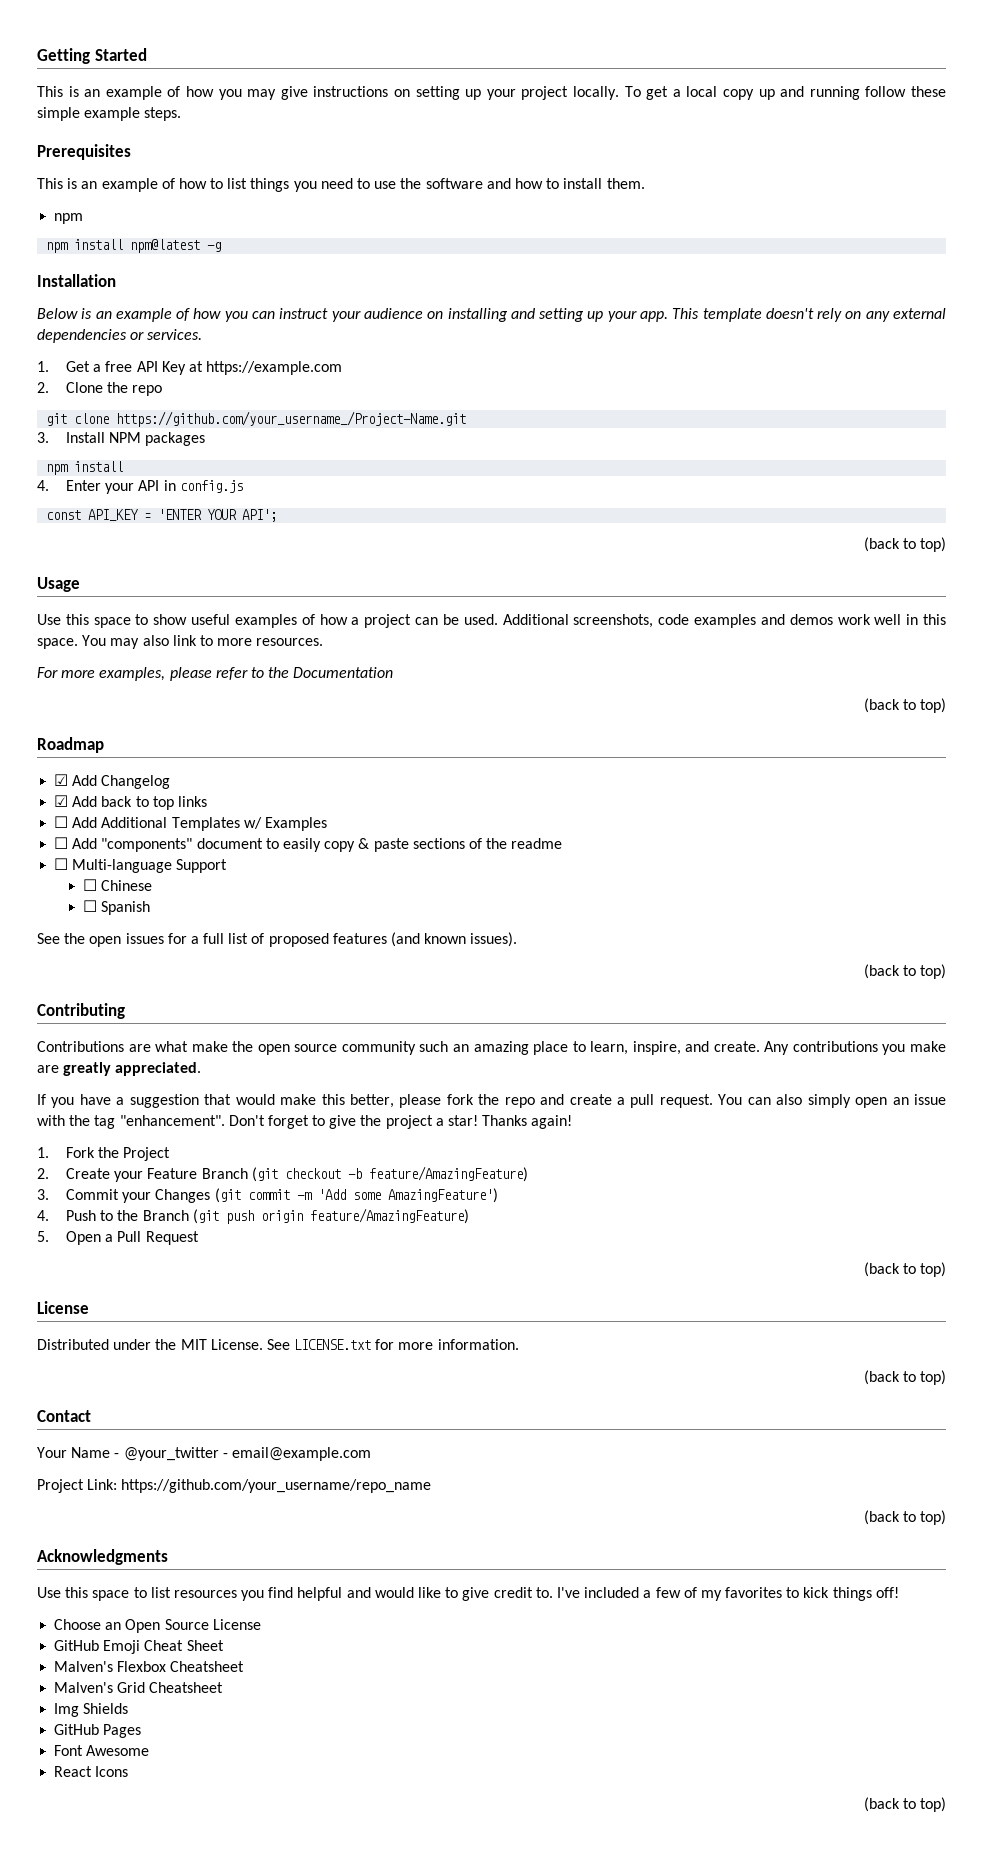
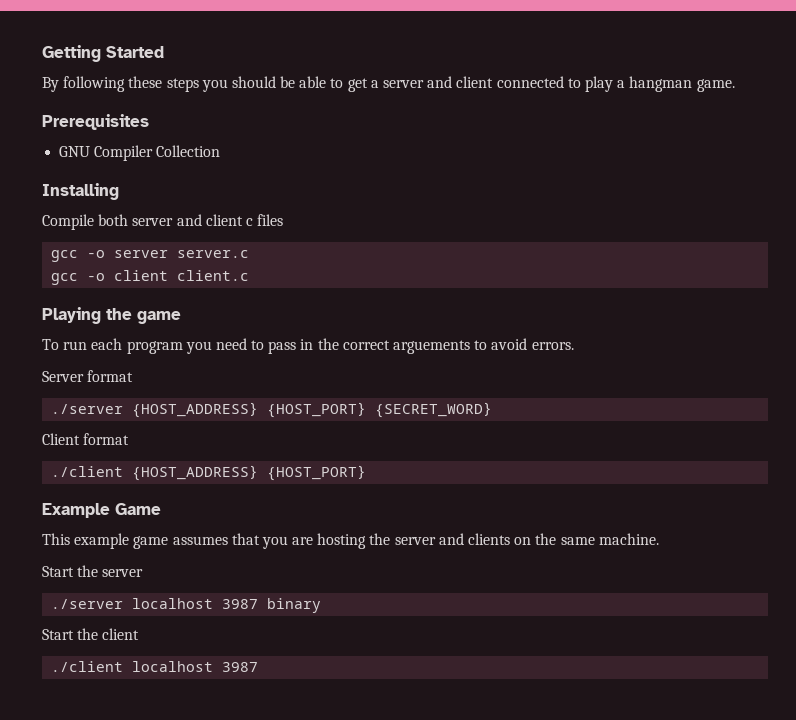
[37,86,947,100] [37,107,182,121] [37,144,131,160] [37,178,645,192] [54,213,84,224] [46,239,222,253] [37,274,116,287] [37,308,946,322] [37,329,203,343] [37,361,343,375] [37,382,163,396] [46,411,467,427] [37,432,206,446] [46,461,124,475] [37,480,243,494] [46,509,278,522] [863,537,946,552] [37,577,80,592] [37,614,947,628] [37,635,324,649] [37,667,394,681] [863,698,946,713] [37,737,104,753] [54,774,171,789] [54,795,207,810] [54,816,327,831] [54,837,563,852] [54,858,228,873] [83,879,153,891] [83,900,151,915] [37,932,518,947] [863,964,946,979] [37,1003,125,1019] [37,1041,946,1055] [37,1062,202,1076] [37,1094,947,1108] [37,1115,573,1129] [37,1147,171,1161] [37,1166,528,1182] [37,1188,498,1203] [37,1208,469,1224] [37,1231,199,1245] [863,1262,946,1277] [37,1301,89,1314] [37,1339,519,1350] [863,1370,946,1385] [37,1410,91,1422] [37,1447,371,1461] [37,1479,432,1493] [863,1510,946,1525] [37,1549,168,1565] [37,1587,899,1601] [54,1619,261,1633] [54,1640,224,1654] [54,1661,245,1672] [54,1682,224,1693] [54,1703,129,1717] [54,1724,142,1738] [54,1745,150,1756] [54,1766,129,1777] [863,1797,946,1812] This is an example of how you may give instructions on setting up your project locally. To get a local copy up and running follow these simple example steps. // Prerequisites // This is an example of how to list things you need to use the software and how to install them. // npm // npm install npm@latest -g // Installation // Below is an example of how you can instruct your audience on installing and setting up your app. This template doesn't rely on any external dependencies or services. // 1. Get a free API Key at https://example.com // 2. Clone the repo // git clone https://github.com/your_username_/Project-Name.git // 3. Install NPM packages // npm install // 4. Enter your API in config.js // const API_KEY = 'ENTER YOUR API'; // (back to top) // Usage // Use this space to show useful examples of how a project can be used. Additional screenshots, code examples and demos work well in this space. You may also link to more resources. // For more examples, please refer to the Documentation // (back to top) // Roadmap // ☑ Add Changelog // ☑ Add back to top links // ☐ Add Additional Templates w/ Examples // ☐ Add "components" document to easily copy & paste sections of the readme // ☐ Multi-language Support // ☐ Chinese // ☐ Spanish // See the open issues for a full list of proposed features (and known issues). // (back to top) // Contributing // Contributions are what make the open source community such an amazing place to learn, inspire, and create. Any contributions you make are greatly appreciated. // If you have a suggestion that would make this better, please fork the repo and create a pull request. You can also simply open an issue with the tag "enhancement". Don't forget to give the project a star! Thanks again! // 1. Fork the Project // 2. Create your Feature Branch (git checkout -b feature/AmazingFeature) // 3. Commit your Changes (git commit -m 'Add some AmazingFeature') // 4. Push to the Branch (git push origin feature/AmazingFeature) // 5. Open a Pull Request // (back to top) // License // Distributed under the MIT License. See LICENSE.txt for more information. // (back to top) // Contact // Your Name - @your_twitter - email@example.com // Project Link: https://github.com/your_username/repo_name // (back to top) // Acknowledgments // Use this space to list resources you find helpful and would like to give credit to. I've included a few of my favorites to kick things off! // Choose an Open Source License // GitHub Emoji Cheat Sheet // Malven's Flexbox Cheatsheet // Malven's Grid Cheatsheet // Img Shields // GitHub Pages // Font Awesome // React Icons // (back to top) -> [42,76,735,92] [42,114,149,130] [59,145,221,161] [42,183,119,200] [42,214,284,230] [51,250,250,262] [51,270,250,285] [42,307,181,324] [42,338,574,354] [42,370,134,382] [51,402,493,418] [42,433,130,445] [51,465,367,481] [42,503,161,518] [42,533,659,549] [42,565,144,577] [51,598,322,613] [42,628,140,640] [51,661,259,672] By following these steps you should be able to get a server and client connected to play a hangman game. // Prerequisites // GNU Compiler Collection // Installing // Compile both server and client c files // gcc -o server server.c // gcc -o client client.c // Playing the game // To run each program you need to pass in the correct arguements to avoid errors. // Server format // ./server {HOST_ADDRESS} {HOST_PORT} {SECRET_WORD} // Client format // ./client {HOST_ADDRESS} {HOST_PORT} // Example Game // This example game assumes that you are hosting the server and clients on the same machine. // Start the server // ./server localhost 3987 binary // Start the client // ./client localhost 3987

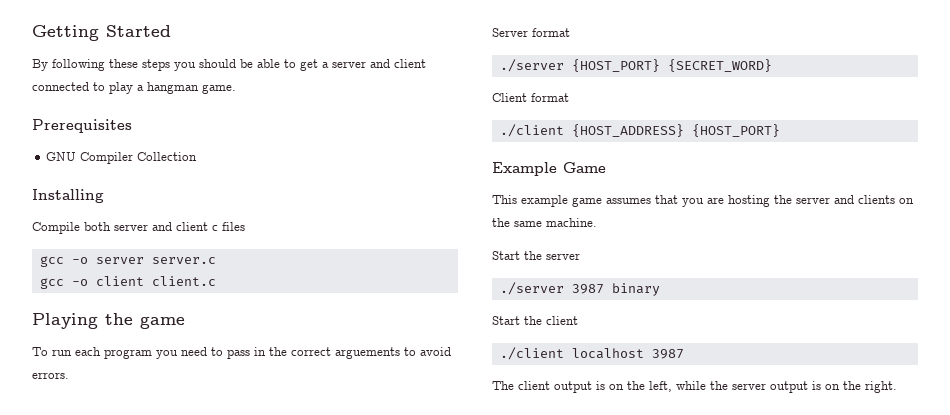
[132,402,259,418] {HOST_ADDRESS} -> (564, 65) none
[132,598,214,609] localhost -> (564, 288) none
(259, 667) none -> [492,381,897,393] // The client output is on the left, while the server output is on the right.

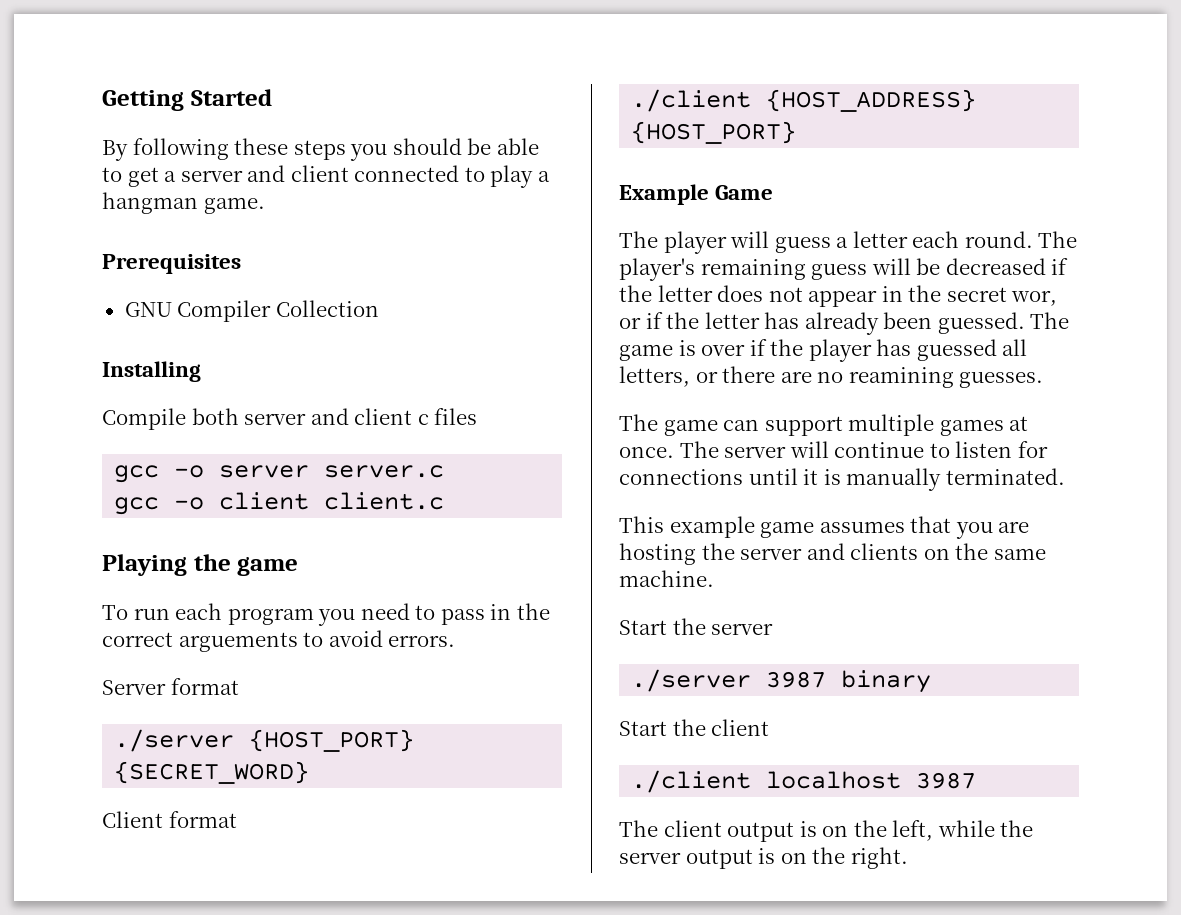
(606, 167) none -> [619,231,1078,254] [619,258,1069,281] [619,285,1058,307] [619,312,1070,335] [619,339,1028,362] [619,366,1044,388] [619,414,1029,436] [619,441,1048,458] [619,468,1065,491] // The player will guess a letter each round. The player's remaining guess will be decreased if the letter does not appear in the secret wor, or if the letter has already been guessed. The game is over if the player has guessed all letters, or there are no reamining guesses. // The game can support multiple games at once. The server will continue to listen for connections until it is manually terminated.

